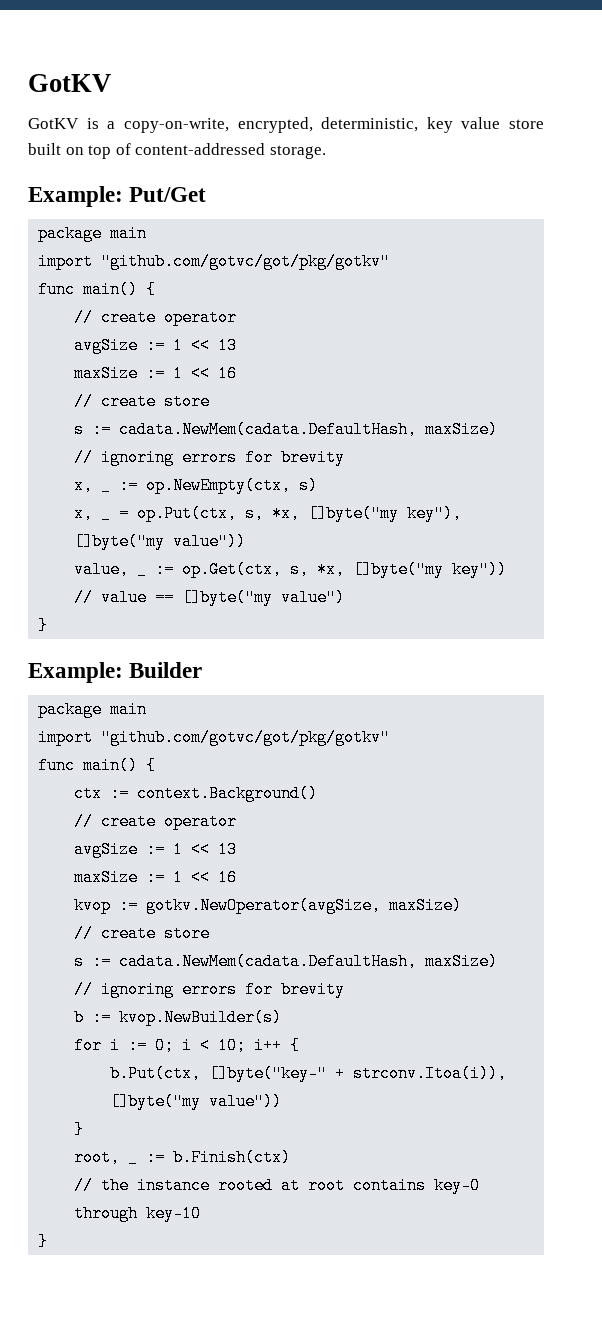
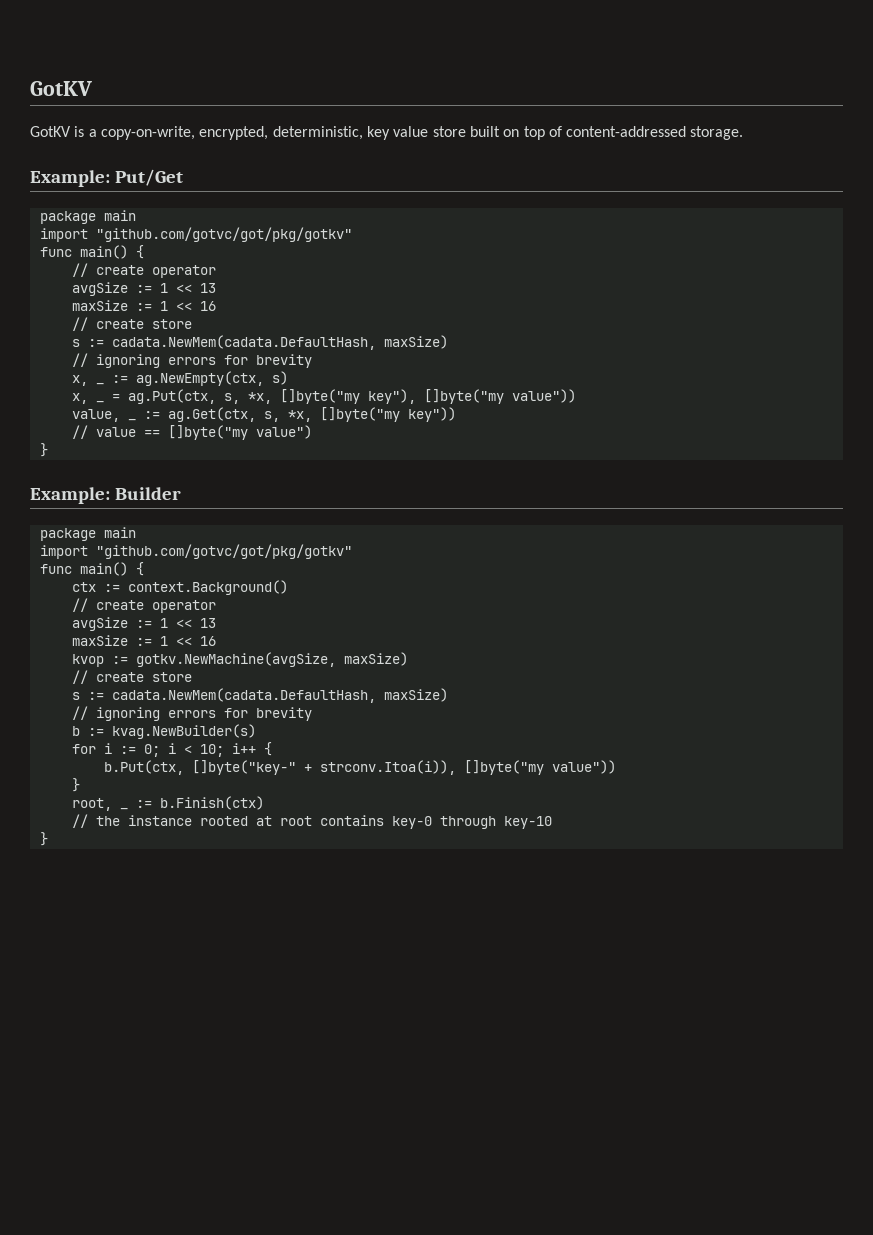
[146,477,292,494] op.NewEmpty(ctx, -> [135,371,264,386] ag.NewEmpty(ctx,
[137,505,238,522] op.Put(ctx, -> [127,389,216,404] ag.Put(ctx,
[182,561,283,578] op.Get(ctx, -> [167,407,256,422] ag.Get(ctx,
[146,897,382,914] gotkv.NewOperator(avgSize, -> [135,652,336,667] gotkv.NewMachine(avgSize,
[119,1009,283,1026] kvop.NewBuilder(s) -> [111,724,256,739] kvag.NewBuilder(s)

